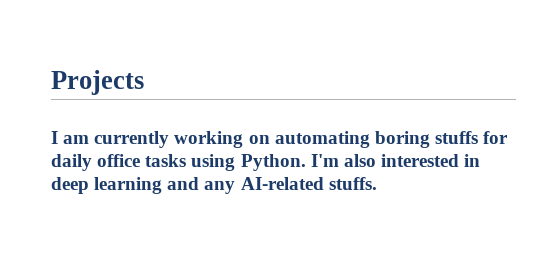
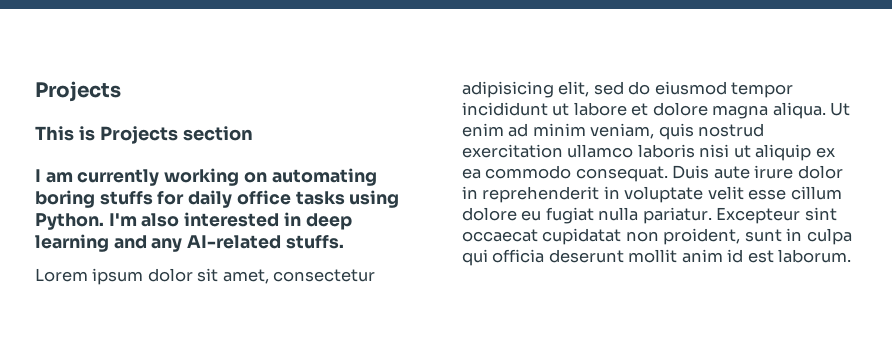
[51,70,144,95] Projects -> [35,81,121,102] [35,126,253,144] Projects // This is Projects section
(377, 183) none -> [35,268,376,285] [462,81,794,98] [462,102,851,119] [462,123,765,140] [462,144,835,161] [462,165,843,182] [462,186,842,203] [462,207,837,224] [462,228,852,245] [462,249,852,266] // Lorem ipsum dolor sit amet, consectetur adipisicing elit, sed do eiusmod tempor incididunt ut labore et dolore magna aliqua. Ut enim ad minim veniam, quis nostrud exercitation ullamco laboris nisi ut aliquip ex ea commodo consequat. Duis aute irure dolor in reprehenderit in voluptate velit esse cillum dolore eu fugiat nulla pariatur. Excepteur sint occaecat cupidatat non proident, sunt in culpa qui officia deserunt mollit anim id est laborum.

